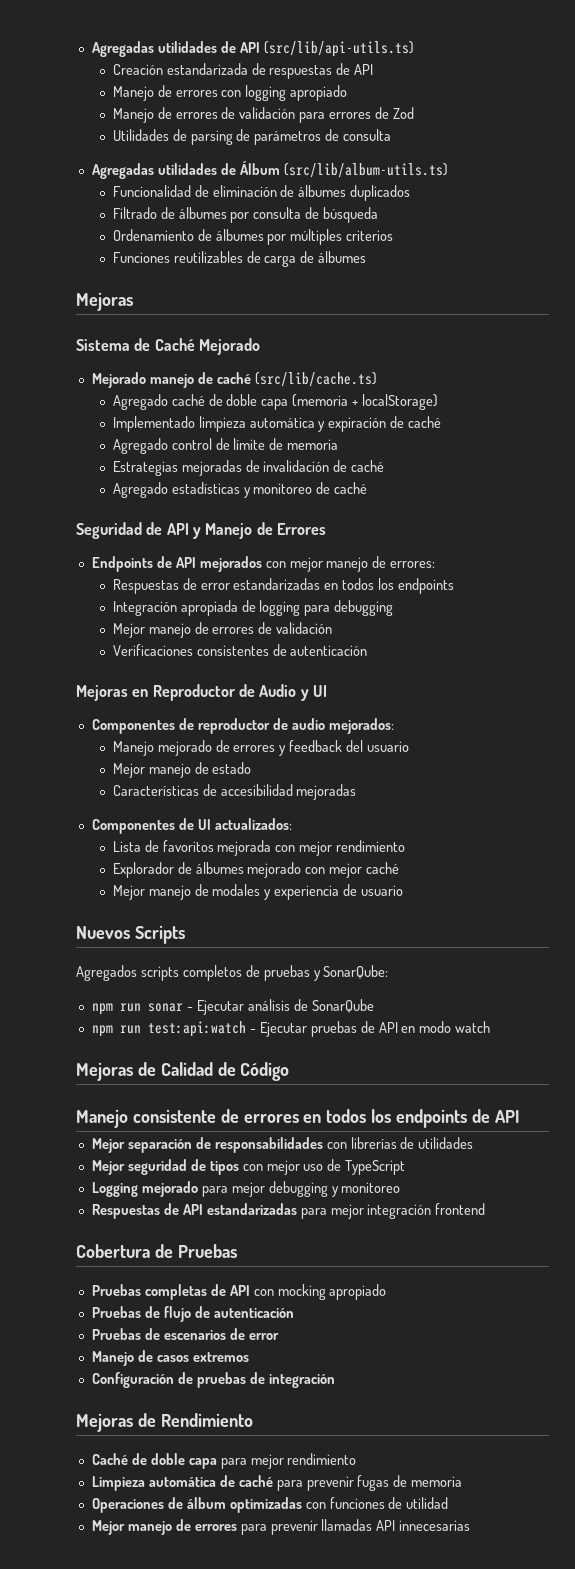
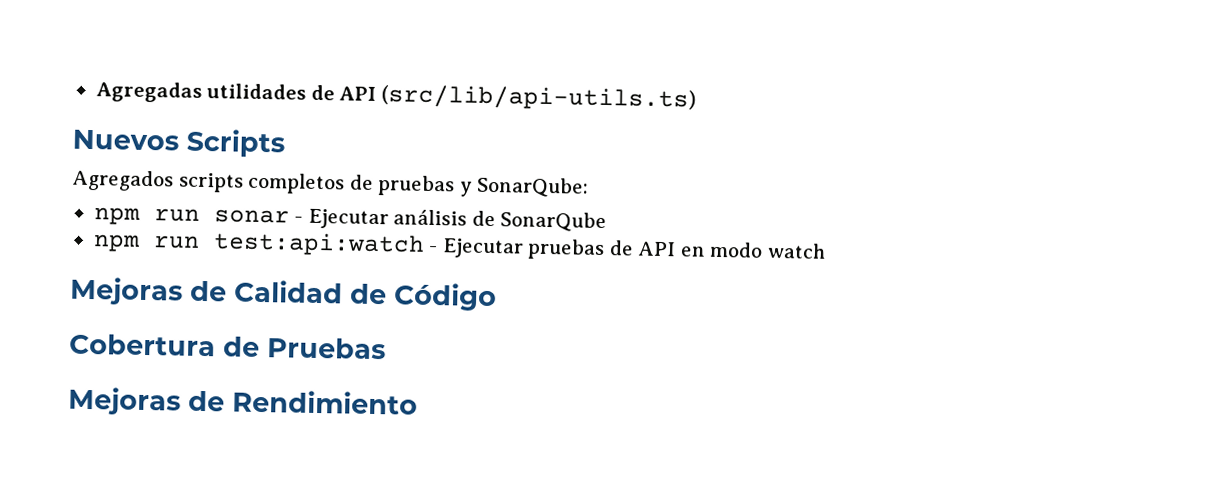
[112,63,374,79] [112,85,348,101] [112,107,415,123] [112,129,392,145] [91,161,448,179] [112,185,411,201] [112,207,379,223] [112,229,394,245] [112,251,367,267] [76,292,133,311] [76,338,260,355] [91,372,377,388] [112,394,439,410] [112,416,442,432] [112,438,339,454] [112,460,385,476] [112,482,368,498] [76,522,326,539] [91,556,436,572] [112,578,455,594] [112,600,394,616] [112,622,333,638] [112,644,368,656] [76,684,327,701] [91,718,394,734] [112,740,410,756] [112,762,252,778] [112,784,357,800] [91,818,292,834] [112,840,406,856] [112,862,400,878] [112,884,404,900] // Creación estandarizada de respuestas de API // Manejo de errores con logging apropiado // Manejo de errores de validación para errores de Zod // Utilidades de parsing de parámetros de consulta // Agregadas utilidades de Álbum (src/lib/album-utils.ts) // Funcionalidad de eliminación de álbumes duplicados // Filtrado de álbumes por consulta de búsqueda // Ordenamiento de álbumes por múltiples criterios // Funciones reutilizables de carga de álbumes // Mejoras // Sistema de Caché Mejorado // Mejorado manejo de caché (src/lib/cache.ts) // Agregado caché de doble capa (memoria + localStorage) // Implementado limpieza automática y expiración de caché // Agregado control de límite de memoria // Estrategias mejoradas de invalidación de caché // Agregado estadísticas y monitoreo de caché // Seguridad de API y Manejo de Errores // Endpoints de API mejorados con mejor manejo de errores: // Respuestas de error estandarizadas en todos los endpoints // Integración apropiada de logging para debugging // Mejor manejo de errores de validación // Verificaciones consistentes de autenticación // Mejoras en Reproductor de Audio y UI // Componentes de reproductor de audio mejorados: // Manejo mejorado de errores y feedback del usuario // Mejor manejo de estado // Características de accesibilidad mejoradas // Componentes de UI actualizados: // Lista de favoritos mejorada con mejor rendimiento // Explorador de álbumes mejorado con mejor caché // Mejor manejo de modales y experiencia de usuario -> (696, 98) none
[76,1109,520,1128] [91,1137,474,1153] [91,1159,406,1175] [91,1181,401,1197] [91,1203,486,1219] [76,1244,237,1258] [91,1284,387,1300] [91,1306,294,1322] [91,1328,279,1340] [91,1350,249,1366] [91,1372,335,1388] [76,1413,253,1432] [91,1453,357,1469] [91,1475,463,1491] [91,1497,449,1513] [91,1519,471,1535] Manejo consistente de errores en todos los endpoints de API // Mejor separación de responsabilidades con librerías de utilidades // Mejor seguridad de tipos con mejor uso de TypeScript // Logging mejorado para mejor debugging y monitoreo // Respuestas de API estandarizadas para mejor integración frontend // Cobertura de Pruebas // Pruebas completas de API con mocking apropiado // Pruebas de flujo de autenticación // Pruebas de escenarios de error // Manejo de casos extremos // Configuración de pruebas de integración // Mejoras de Rendimiento // Caché de doble capa para mejor rendimiento // Limpieza automática de caché para prevenir fugas de memoria // Operaciones de álbum optimizadas con funciones de utilidad // Mejor manejo de errores para prevenir llamadas API innecesarias -> [69,333,386,360] [68,386,418,416] Cobertura de Pruebas // Mejoras de Rendimiento

